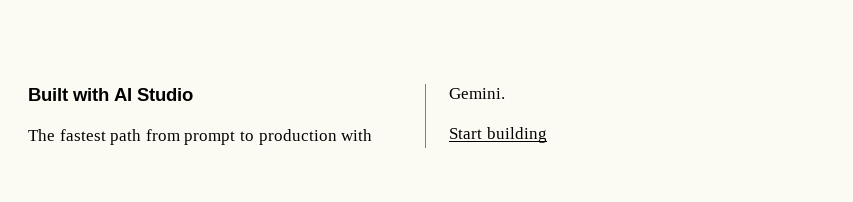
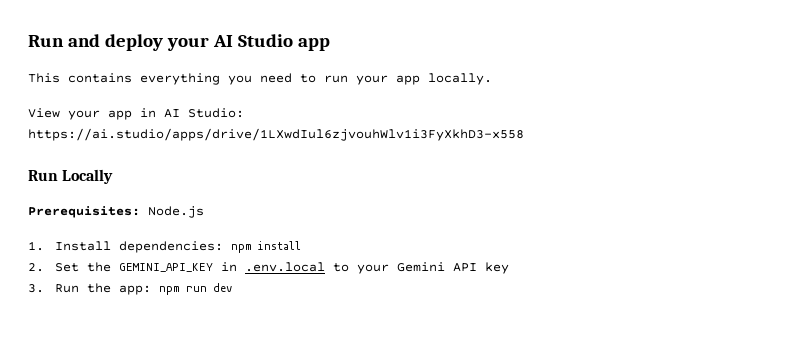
[28,88,193,101] [28,129,373,145] [449,88,505,99] [449,127,547,143] Built with AI Studio // The fastest path from prompt to production with Gemini. // Start building -> [28,34,330,51] [28,73,492,85] [28,108,244,120] [28,128,524,141] [28,169,114,184] [28,206,204,218] [28,241,301,253] [28,262,509,274] [28,283,232,295] Run and deploy your AI Studio app // This contains everything you need to run your app locally. // View your app in AI Studio: https://ai.studio/apps/drive/1LXwdIul6zjvouhWlv1i3FyXkhD3-x558 // Run Locally // Prerequisites: Node.js // 1. Install dependencies: npm install // 2. Set the GEMINI_API_KEY in .env.local to your Gemini API key // 3. Run the app: npm run dev

